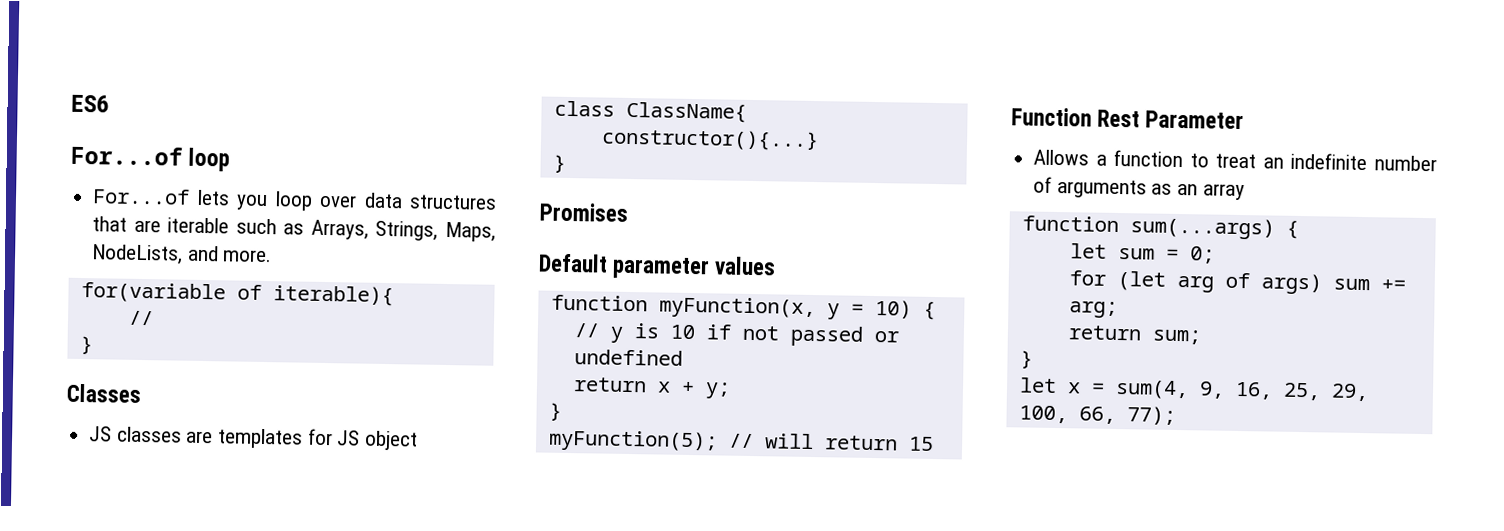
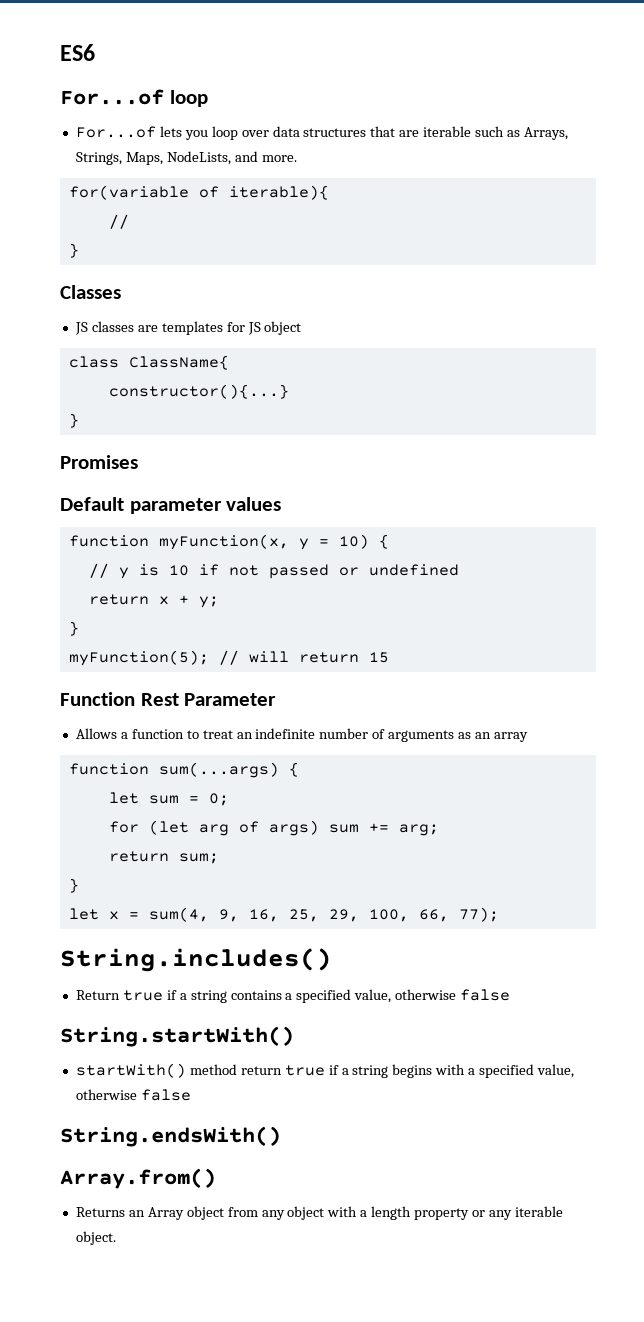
(1176, 415) none -> [60,948,332,972] [75,989,511,1003] [60,1026,294,1047] [75,1063,575,1078] [75,1089,191,1101] [60,1126,281,1147] [60,1168,216,1189] [75,1206,563,1220] [75,1231,116,1245] // String.includes() // Return true if a string contains a specified value, otherwise false // String.startWith() // startWith() method return true if a string begins with a specified value, otherwise false // String.endsWith() // Array.from() // Returns an Array object from any object with a length property or any iterable object.

